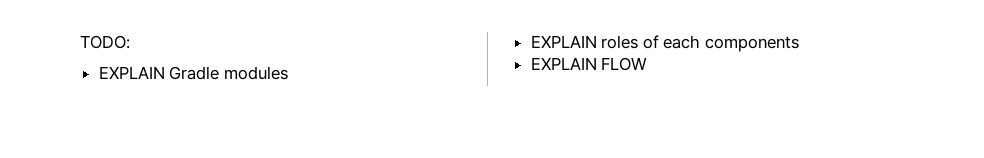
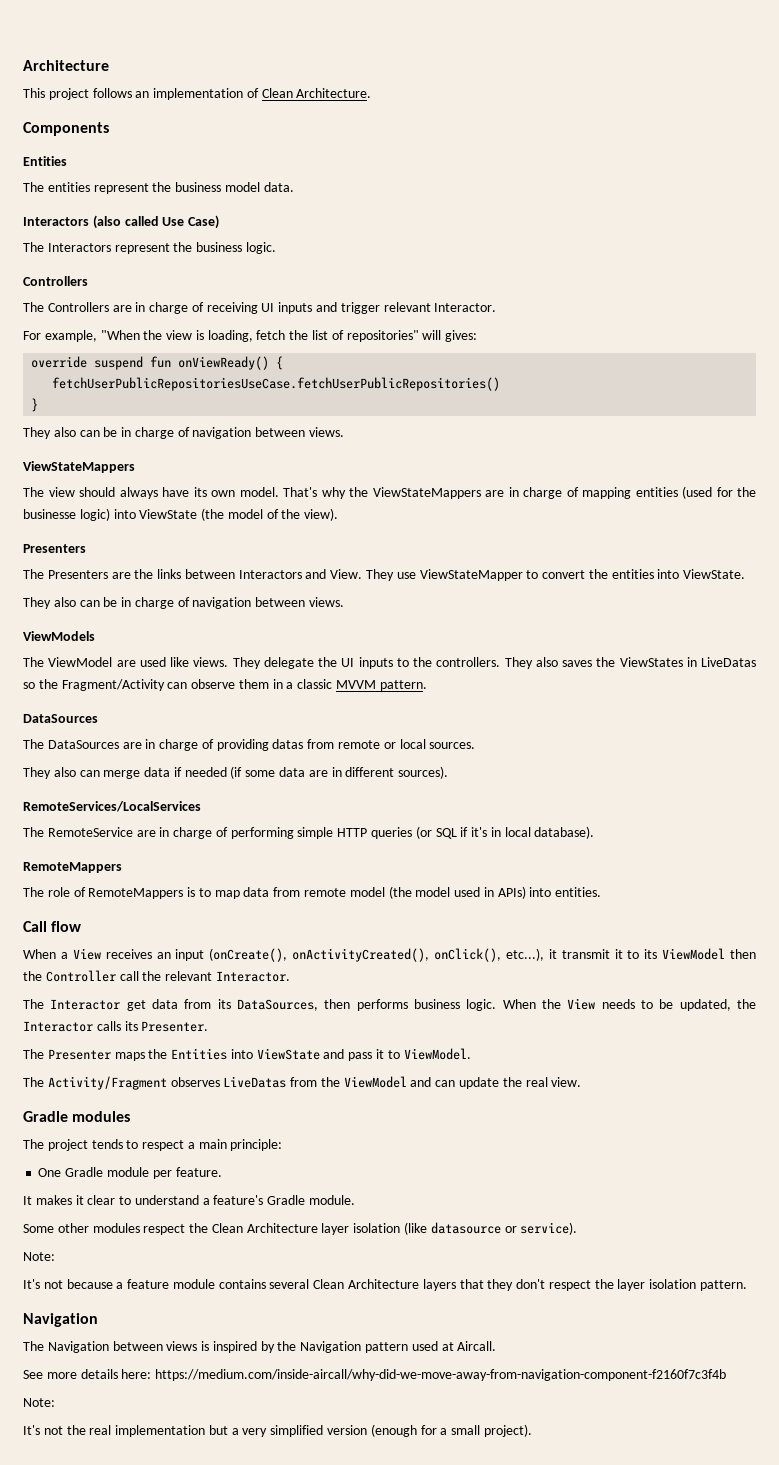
[80,35,130,49] [98,66,288,80] [530,35,800,52] [530,57,648,71] TODO: // EXPLAIN Gradle modules // EXPLAIN roles of each components // EXPLAIN FLOW -> [23,60,109,71] [23,88,372,100] [23,122,109,136] [23,156,67,166] [23,182,294,194] [23,215,220,229] [23,242,276,254] [23,276,88,286] [23,302,497,314] [23,330,478,342] [31,356,284,370] [52,377,501,391] [31,398,39,412] [23,427,345,439] [23,461,135,473] [23,486,756,499] [23,508,339,521] [23,544,86,553] [23,569,746,581] [23,597,345,609] [23,631,95,641] [23,657,756,669] [23,679,427,691] [23,714,98,723] [23,739,476,751] [23,766,449,779] [23,801,201,812] [23,826,595,839] [23,862,122,873] [23,886,602,899] [23,921,82,932] [23,948,756,962] [23,970,290,982] [23,998,757,1011] [23,1021,209,1032] [23,1048,471,1061] [23,1076,582,1090] [23,1111,131,1122] [23,1139,283,1151] [38,1167,222,1179] [23,1195,356,1205] [23,1222,578,1235] [23,1252,55,1261] [23,1279,748,1291] [23,1313,98,1327] [23,1341,497,1353] [23,1369,727,1381] [23,1398,55,1407] [23,1424,532,1437] Architecture // This project follows an implementation of Clean Architecture. // Components // Entities // The entities represent the business model data. // Interactors (also called Use Case) // The Interactors represent the business logic. // Controllers // The Controllers are in charge of receiving UI inputs and trigger relevant Interactor. // For example, "When the view is loading, fetch the list of repositories" will gives: // override suspend fun onViewReady() { // fetchUserPublicRepositoriesUseCase.fetchUserPublicRepositories() // } // They also can be in charge of navigation between views. // ViewStateMappers // The view should always have its own model. That's why the ViewStateMappers are in charge of mapping entities (used for the businesse logic) into ViewState (the model of the view). // Presenters // The Presenters are the links between Interactors and View. They use ViewStateMapper to convert the entities into ViewState. // They also can be in charge of navigation between views. // ViewModels // The ViewModel are used like views. They delegate the UI inputs to the controllers. They also saves the ViewStates in LiveDatas so the Fragment/Activity can observe them in a classic MVVM pattern. // DataSources // The DataSources are in charge of providing datas from remote or local sources. // They also can merge data if needed (if some data are in different sources). // RemoteServices/LocalServices // The RemoteService are in charge of performing simple HTTP queries (or SQL if it's in local database). // RemoteMappers // The role of RemoteMappers is to map data from remote model (the model used in APIs) into entities. // Call flow // When a View receives an input (onCreate(), onActivityCreated(), onClick(), etc...), it transmit it to its ViewModel then the Controller call the relevant Interactor. // The Interactor get data from its DataSources, then performs business logic. When the View needs to be updated, the Interactor calls its Presenter. // The Presenter maps the Entities into ViewState and pass it to ViewModel. // The Activity/Fragment observes LiveDatas from the ViewModel and can update the real view. // Gradle modules // The project tends to respect a main principle: // One Gradle module per feature. // It makes it clear to understand a feature's Gradle module. // Some other modules respect the Clean Architecture layer isolation (like datasource or service). // Note: // It's not because a feature module contains several Clean Architecture layers that they don't respect the layer isolation pattern. // Navigation // The Navigation between views is inspired by the Navigation pattern used at Aircall. // See more details here: https://medium.com/inside-aircall/why-did-we-move-away-from-navigation-component-f2160f7c3f4b // Note: // It's not the real implementation but a very simplified version (enough for a small project).

